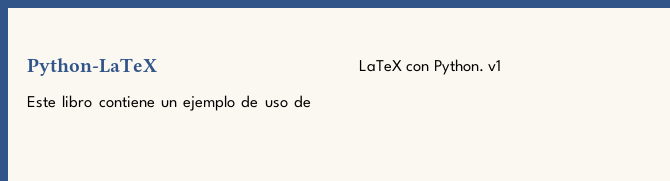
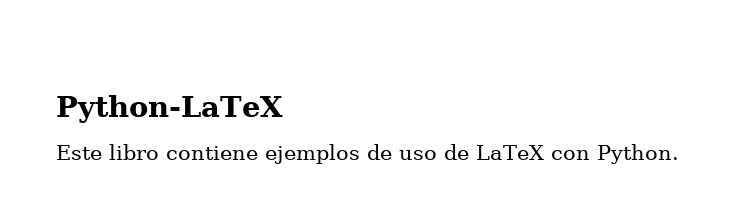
[160,95,236,111] un ejemplo -> [265,144,360,164] ejemplos
[488,60,502,71] v1 -> (679, 154) none

